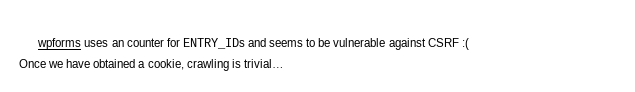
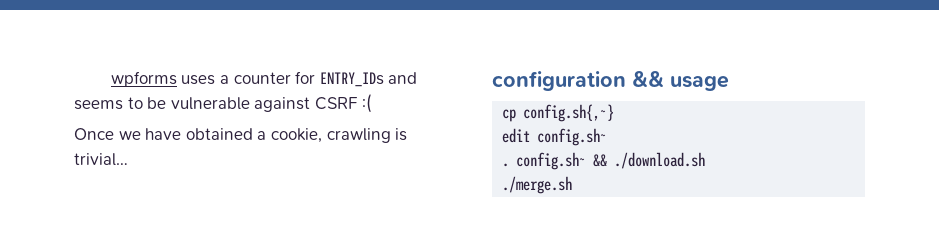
[111,40,124,47] an -> [219,75,229,84] a
(284, 63) none -> [492,71,729,91] [502,104,615,122] [502,128,608,146] [502,152,706,170] [502,176,573,194] // configuration && usage // cp config.sh{,~} // edit config.sh~ // . config.sh~ && ./download.sh // ./merge.sh

